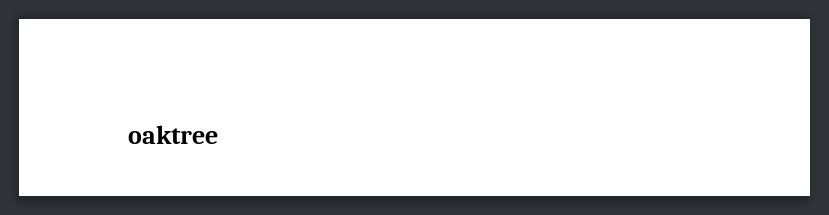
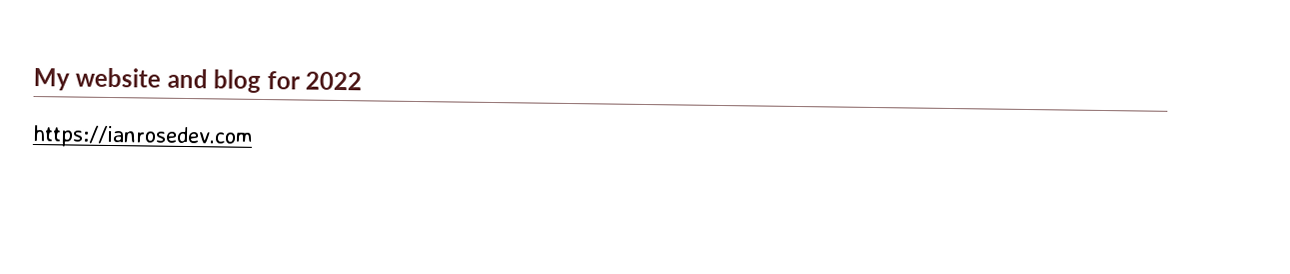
[128,125,218,144] oaktree -> [33,67,363,93] [32,124,253,149] My website and blog for 2022 // https://ianrosedev.com

